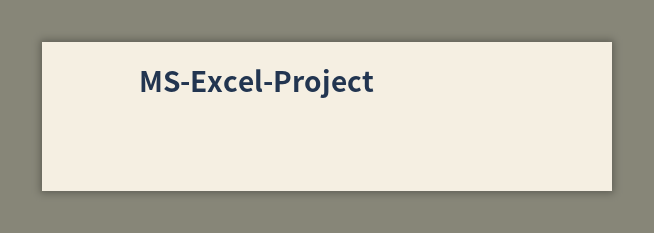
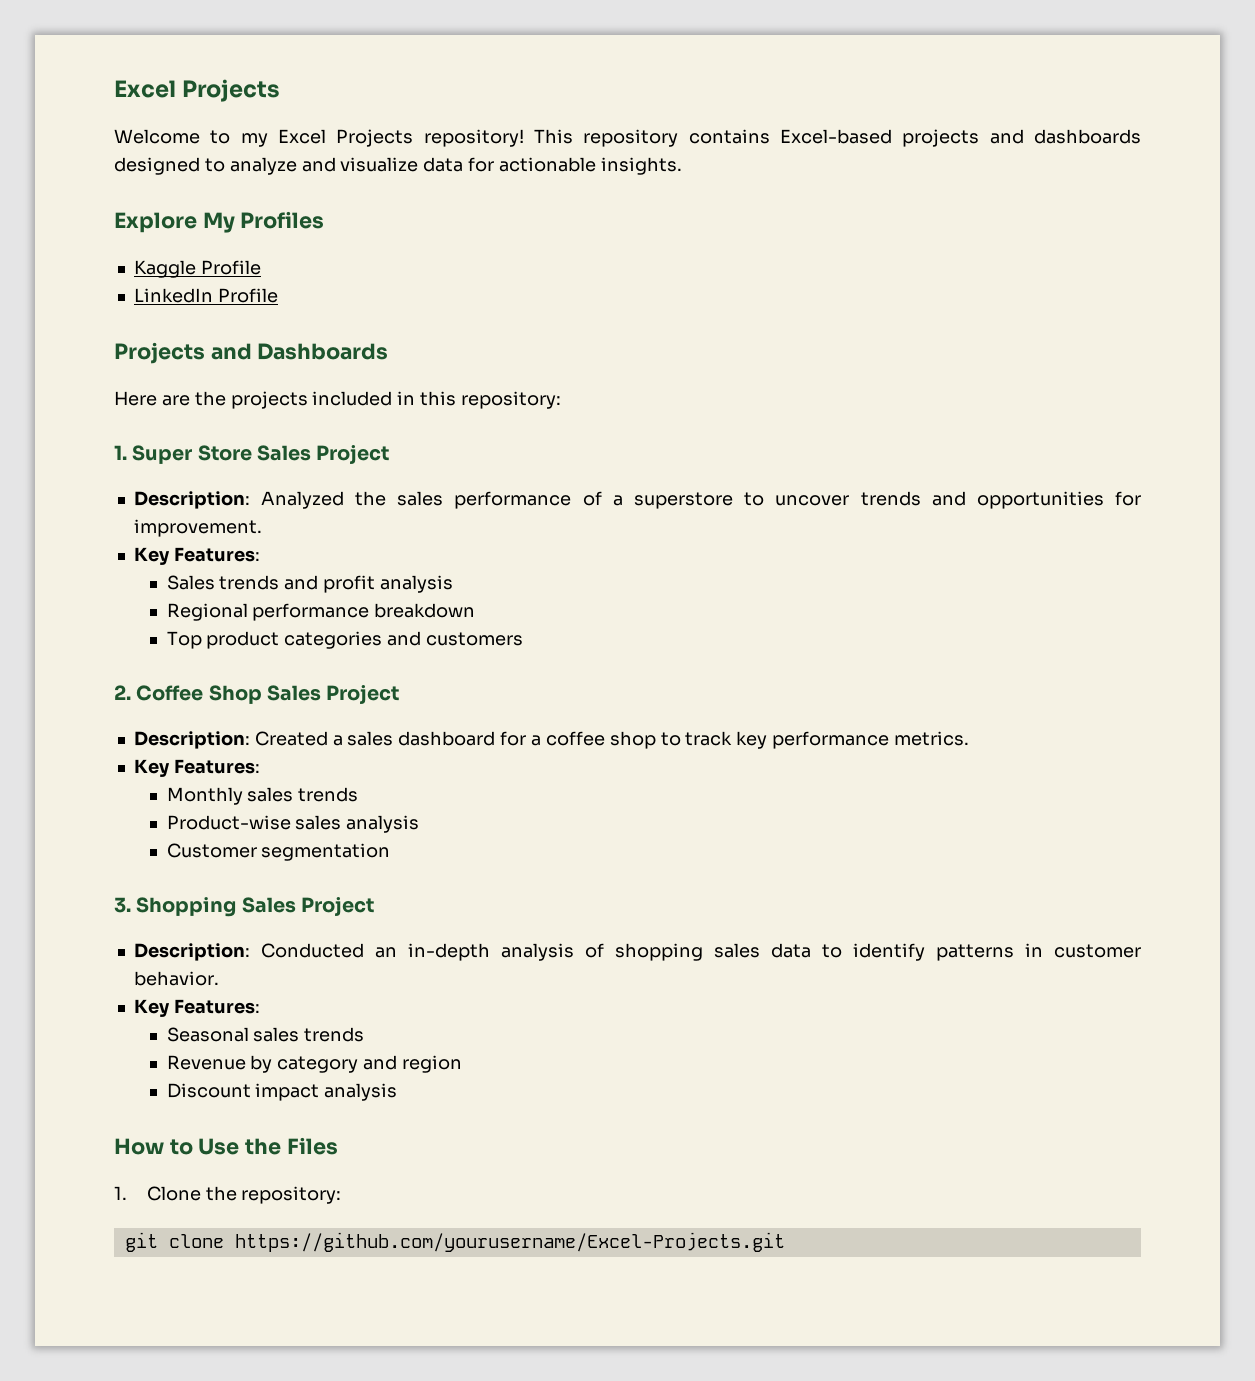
[139,69,374,98] MS-Excel-Project -> [114,79,281,102] [114,129,1141,147] [114,157,682,175] [114,211,325,233] [133,260,261,278] [133,288,278,303] [114,342,389,364] [114,391,562,409] [114,444,390,464] [133,491,1142,509] [133,519,262,537] [133,547,260,565] [166,575,453,593] [166,603,476,621] [166,631,523,649] [114,684,400,704] [133,731,969,749] [133,759,260,777] [166,787,359,805] [166,815,420,833] [166,843,391,861] [114,896,374,917] [133,943,1141,961] [133,971,219,986] [133,999,260,1017] [166,1027,365,1042] [166,1055,462,1073] [166,1083,398,1101] [114,1137,338,1155] [114,1186,342,1204] [124,1232,785,1252] Excel Projects // Welcome to my Excel Projects repository! This repository contains Excel-based projects and dashboards designed to analyze and visualize data for actionable insights. // Explore My Profiles // Kaggle Profile // LinkedIn Profile // Projects and Dashboards // Here are the projects included in this repository: // 1. Super Store Sales Project // Description: Analyzed the sales performance of a superstore to uncover trends and opportunities for improvement. // Key Features: // Sales trends and profit analysis // Regional performance breakdown // Top product categories and customers // 2. Coffee Shop Sales Project // Description: Created a sales dashboard for a coffee shop to track key performance metrics. // Key Features: // Monthly sales trends // Product-wise sales analysis // Customer segmentation // 3. Shopping Sales Project // Description: Conducted an in-depth analysis of shopping sales data to identify patterns in customer behavior. // Key Features: // Seasonal sales trends // Revenue by category and region // Discount impact analysis // How to Use the Files // 1. Clone the repository: // git clone https://github.com/yourusername/Excel-Projects.git

